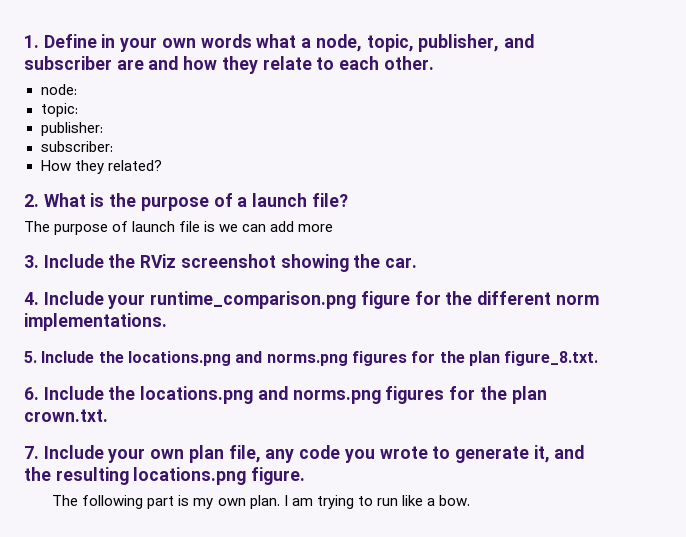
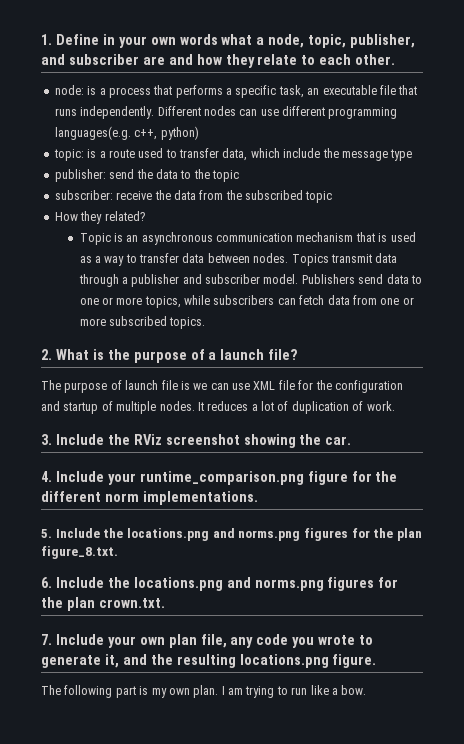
[40,103,78,117] [40,122,103,136] [40,141,113,152] [40,160,162,174] // topic: // publisher: // subscriber: // How they related? -> [87,85,418,98] [54,106,398,119] [54,126,199,140] [53,148,413,161] [54,169,239,182] [54,190,333,203] [54,211,145,224] [79,232,416,245] [79,253,398,266] [78,274,422,287] [79,295,414,308] [79,316,206,329] is a process that performs a specific task, an executable file that runs independently. Different nodes can use different programming languages(e.g. c++, python) // topic: is a route used to transfer data, which include the message type // publisher: send the data to the topic // subscriber: receive the data from the subscribed topic // How they related? // Topic is an asynchronous communication mechanism that is used as a way to transfer data between nodes. Topics transmit data through a publisher and subscriber model. Publishers send data to one or more topics, while subscribers can fetch data from one or more subscribed topics.
[270,221,334,232] add more -> [232,380,403,393] [41,401,395,414] use XML file for the configuration and startup of multiple nodes. It reduces a lot of duplication of work.

